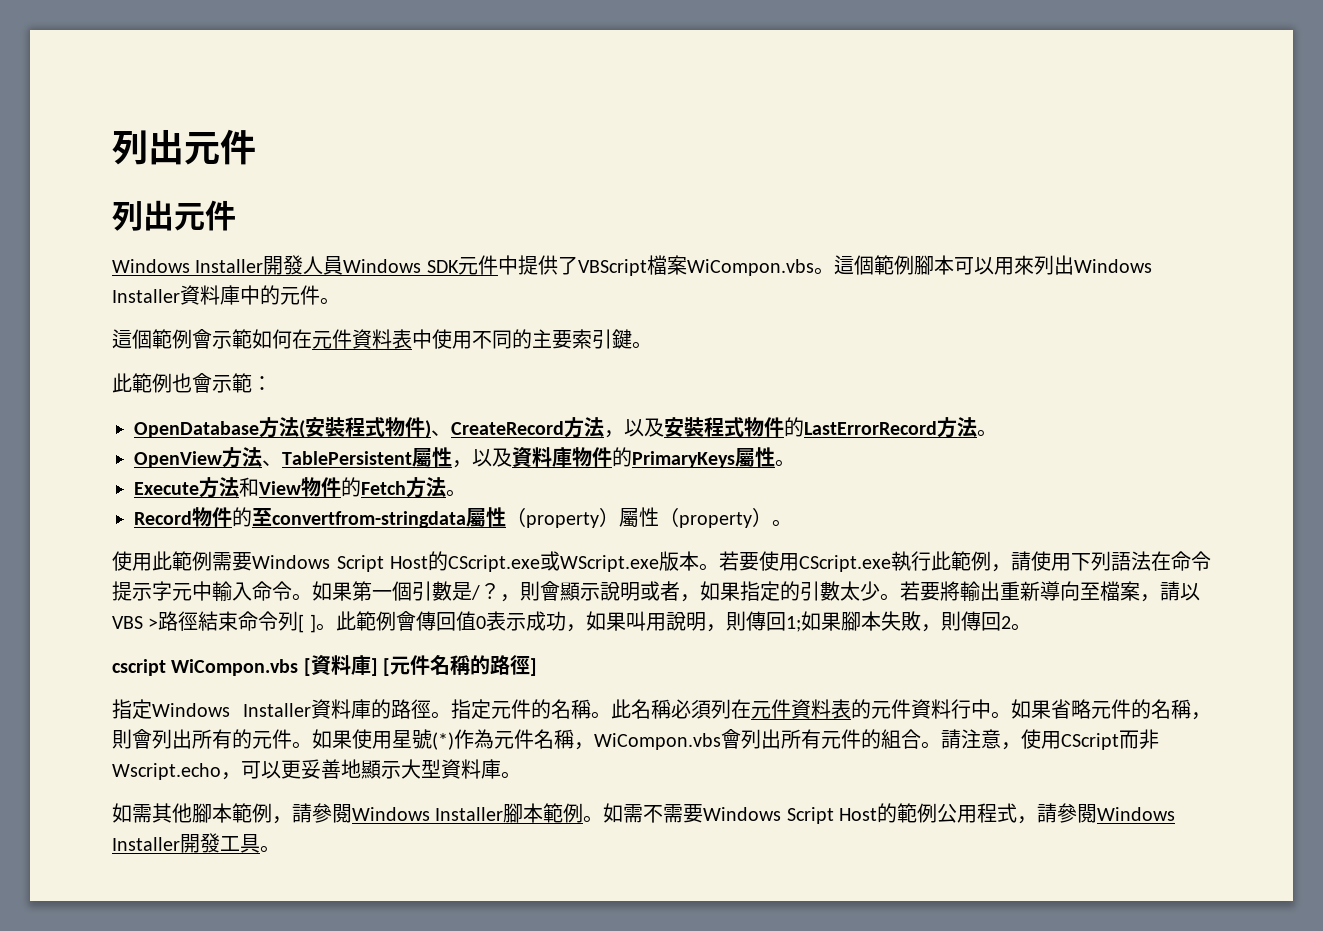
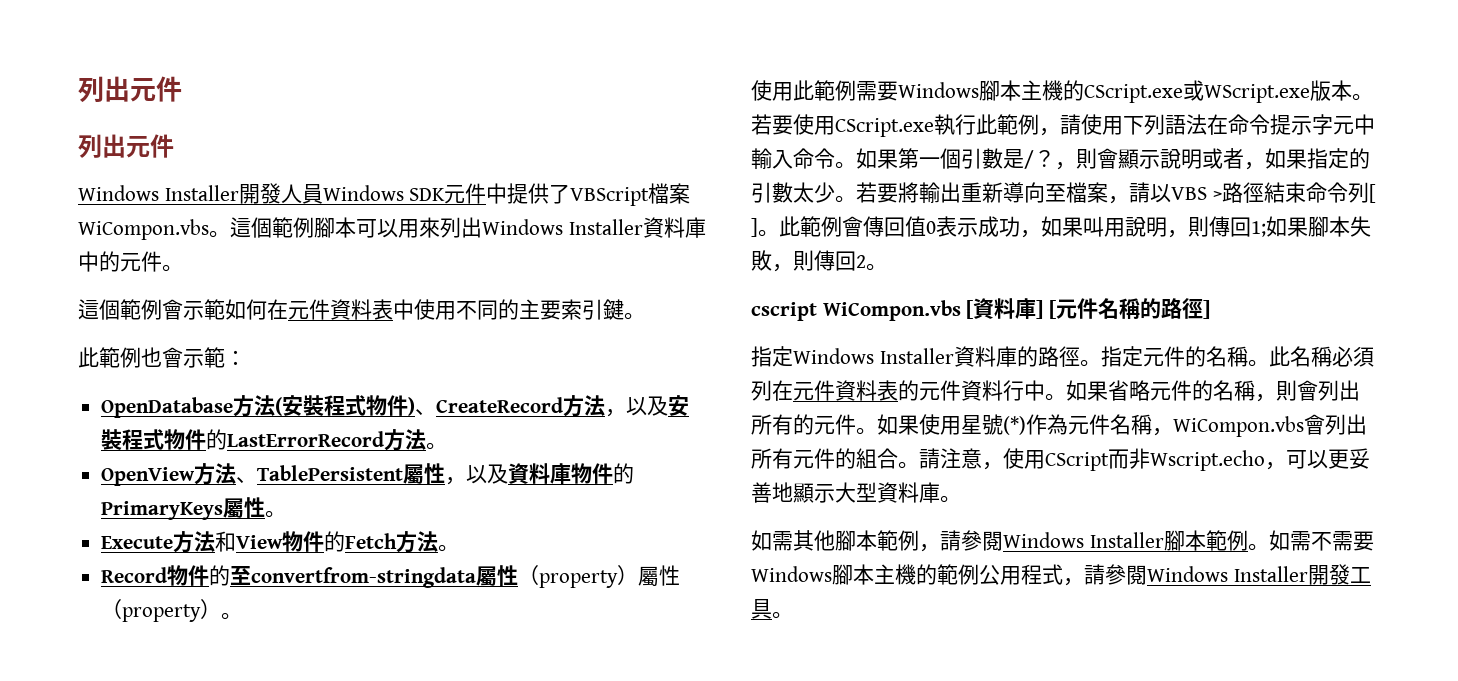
[336,555,428,572] Script Host -> [979,80,1063,101] 腳本主機
[786,807,878,824] Script Host -> [832,564,916,585] 腳本主機

